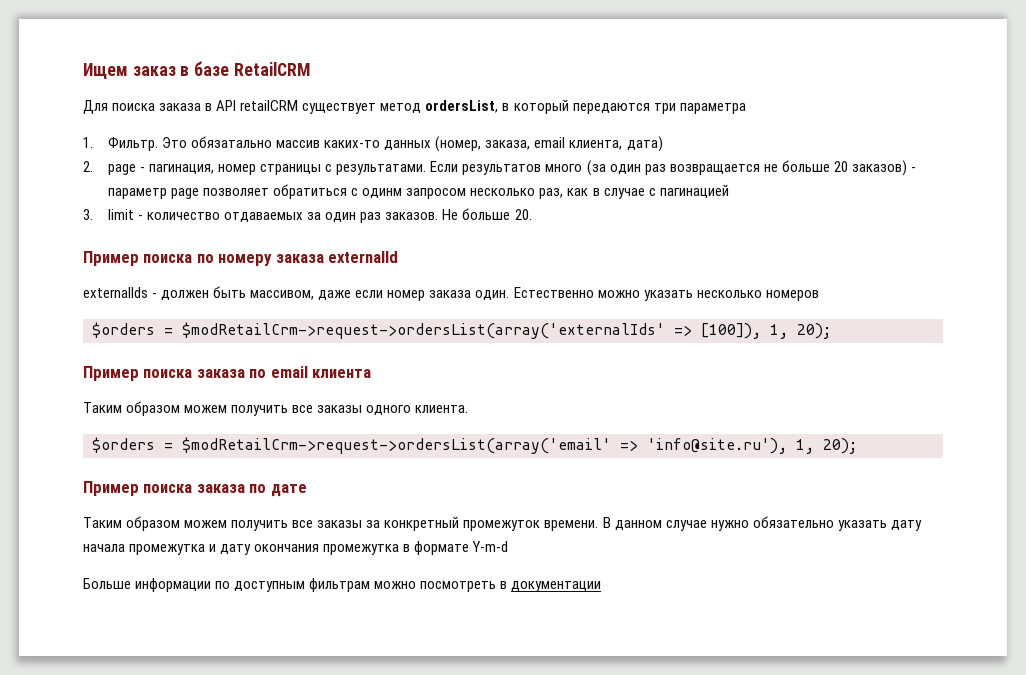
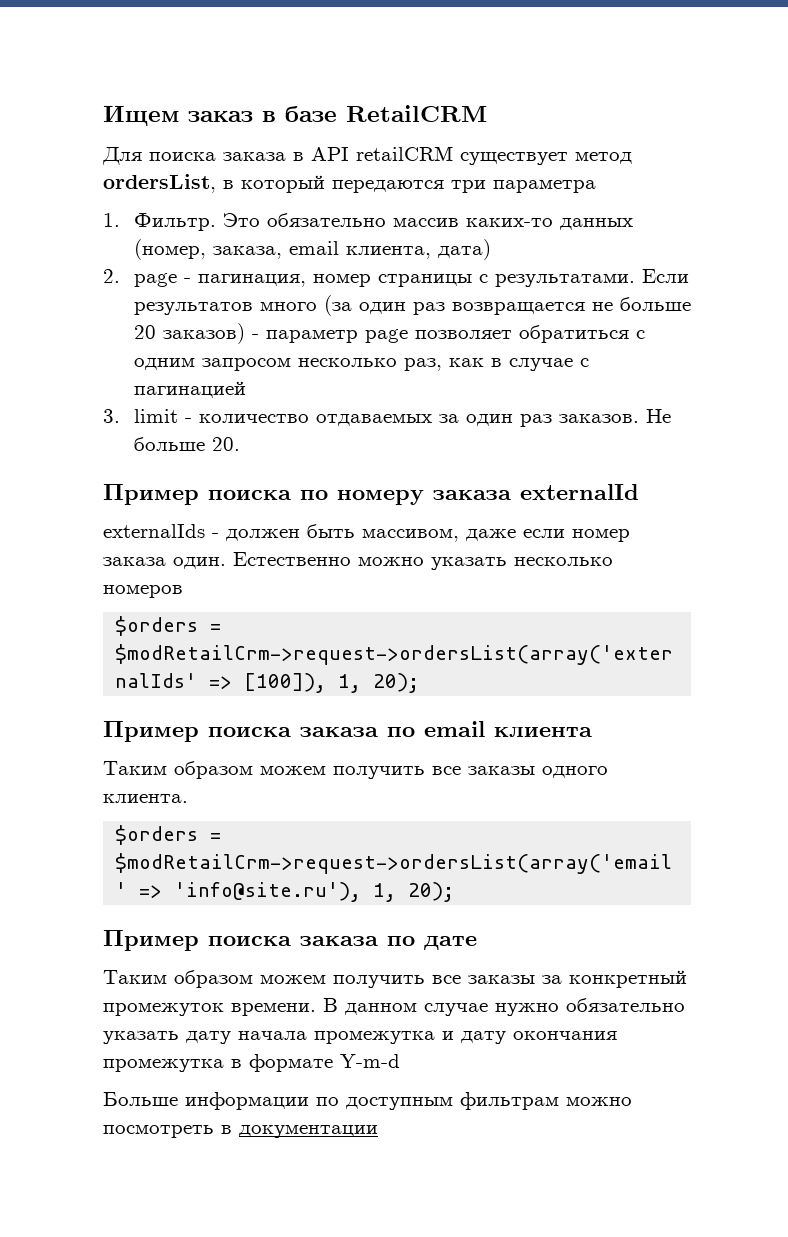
[191,136,273,148] обязатально -> [266,213,386,227] обязательно
[362,188,403,198] одинм -> [133,358,195,370] одним

